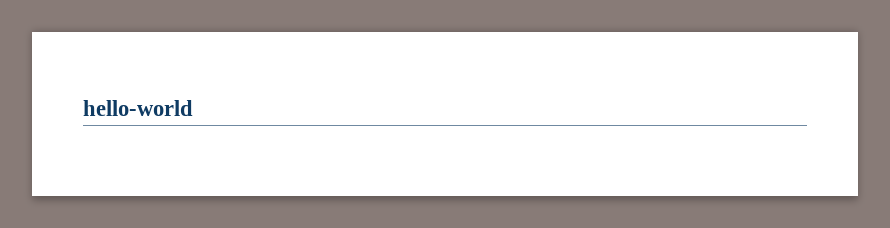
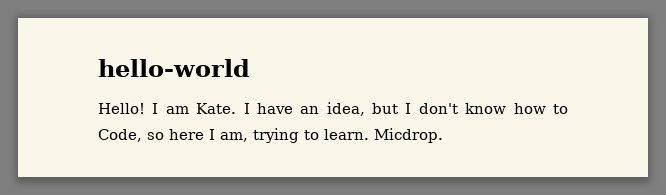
(193, 108) none -> [98,102,568,116] [98,128,443,143] // Hello! I am Kate. I have an idea, but I don't know how to Code, so here I am, trying to learn. Micdrop.

